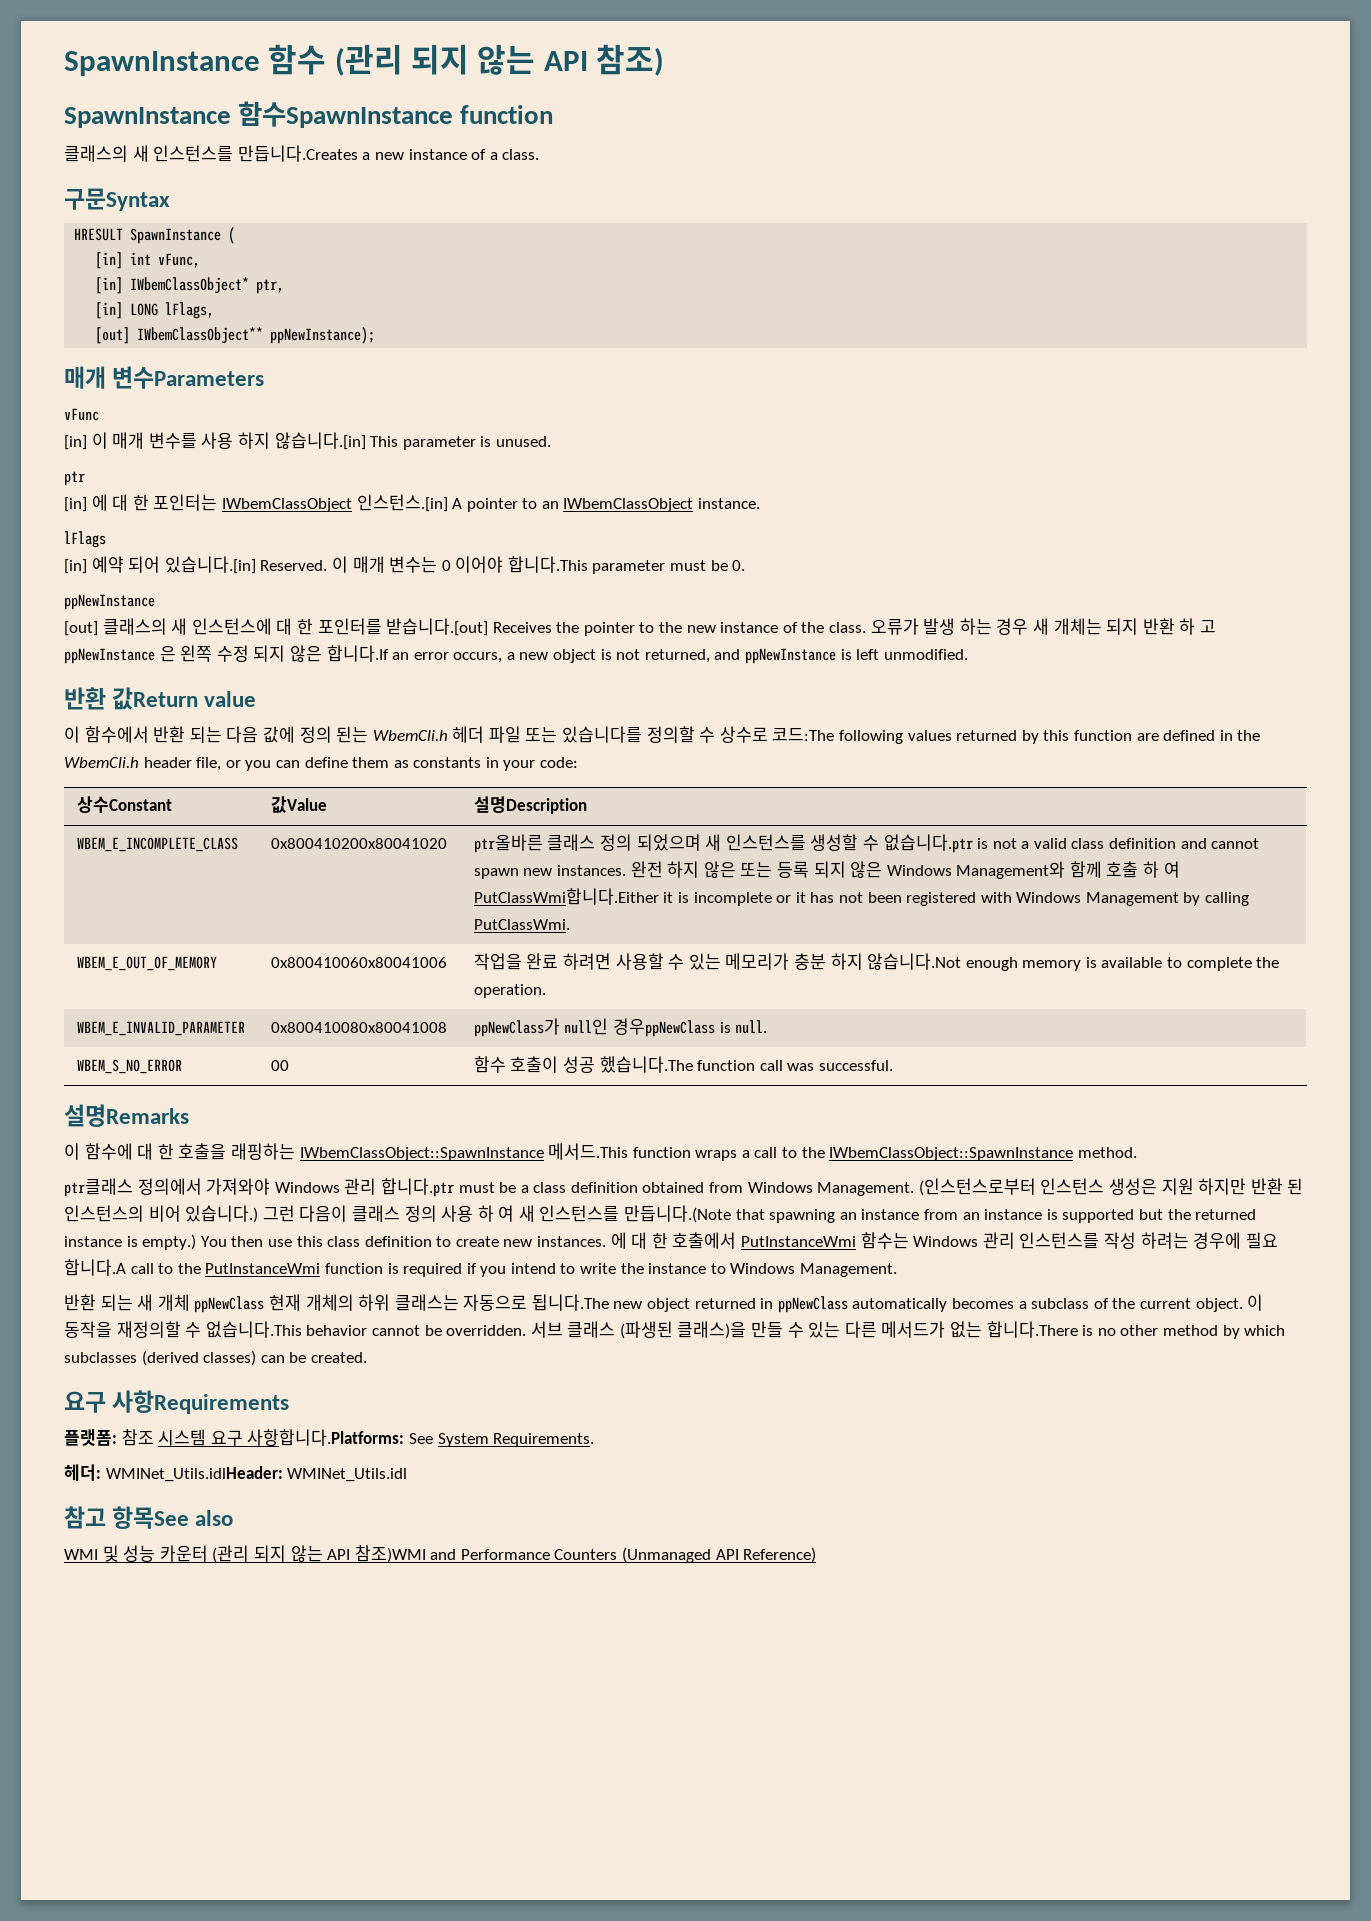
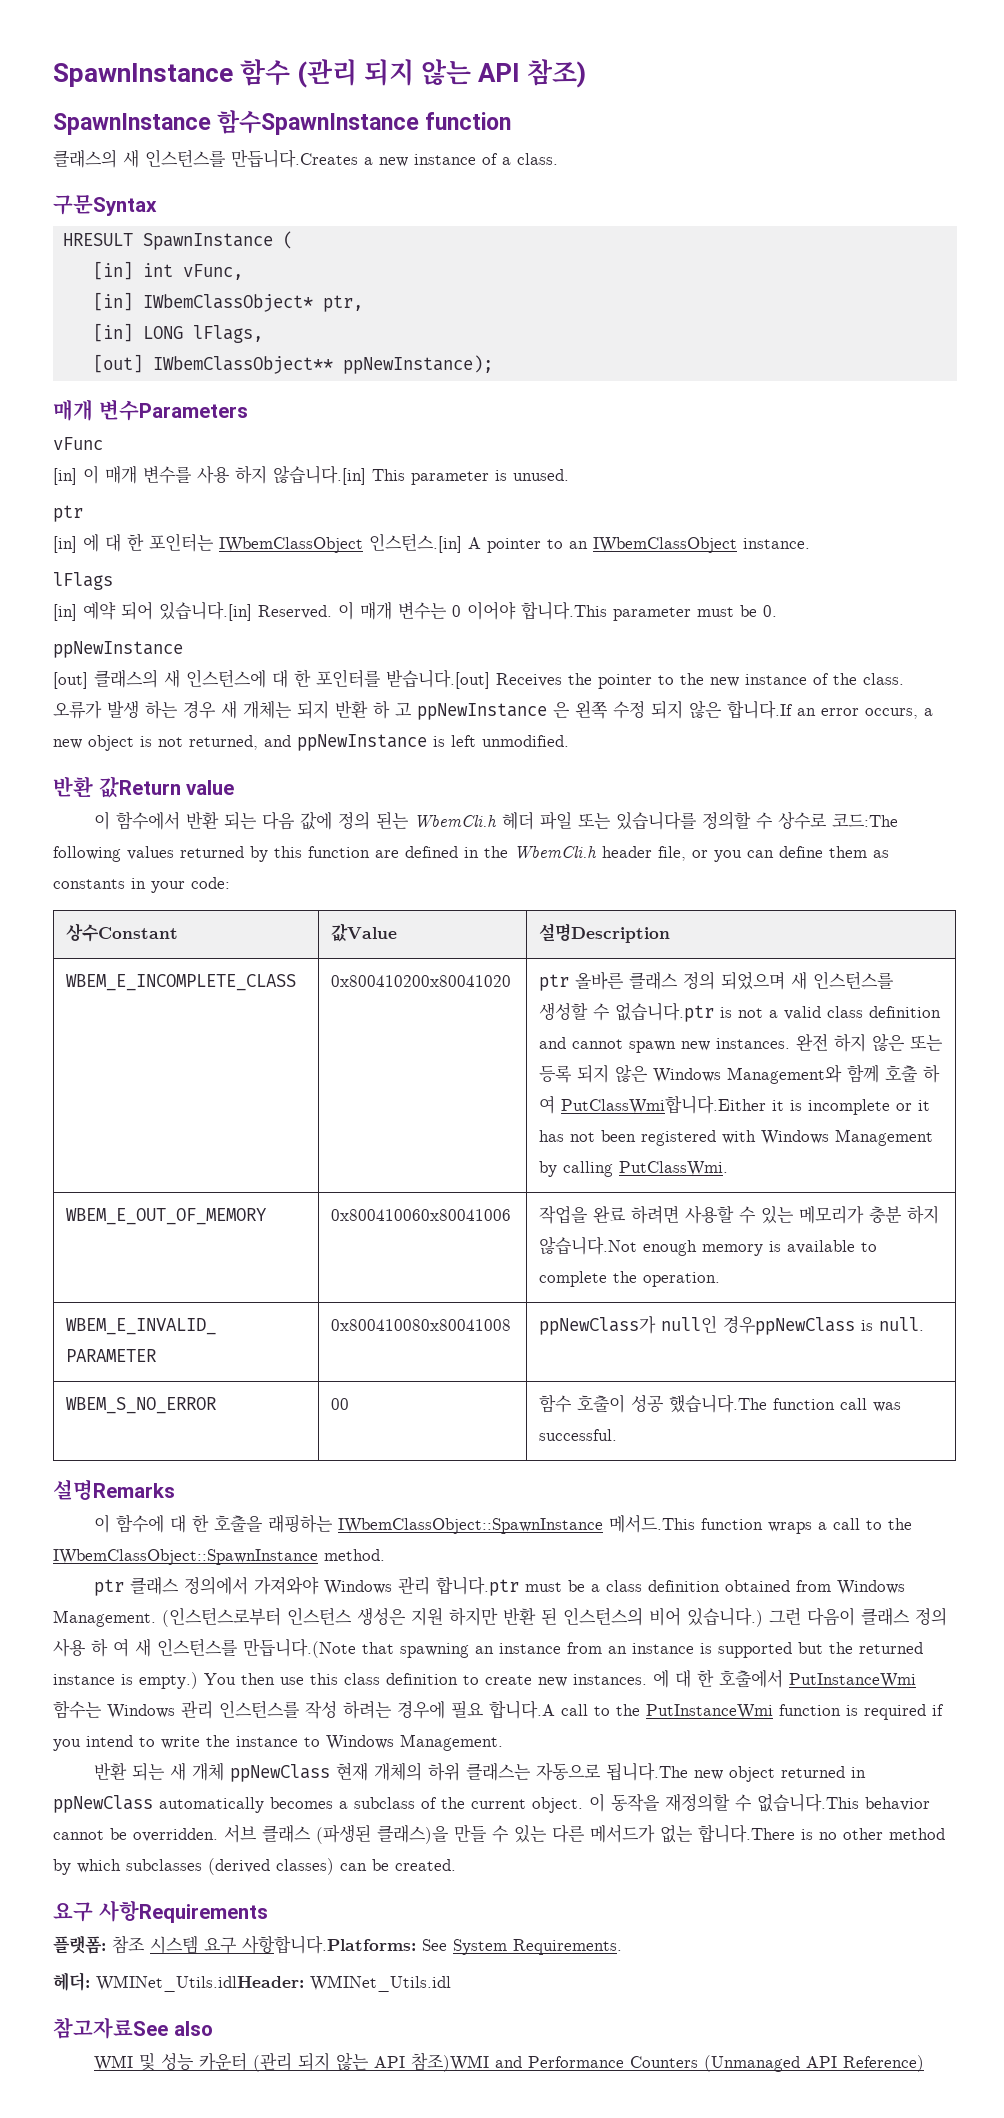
[473,834,543,853] ptr올바른 -> [539,971,625,991] ptr 올바른
[64,1178,133,1197] ptr클래스 -> [94,1577,180,1596] ptr 클래스
[64,1506,190,1529] 참고 항목See -> [53,2017,168,2039] 참고자료See

